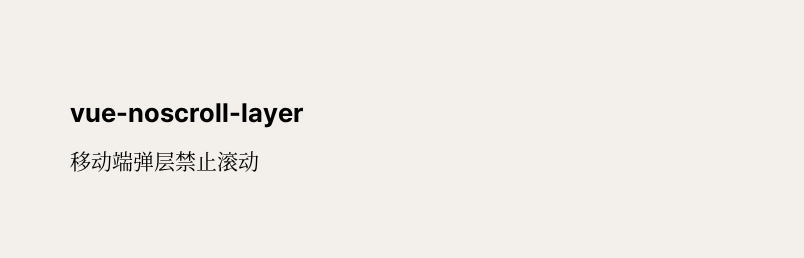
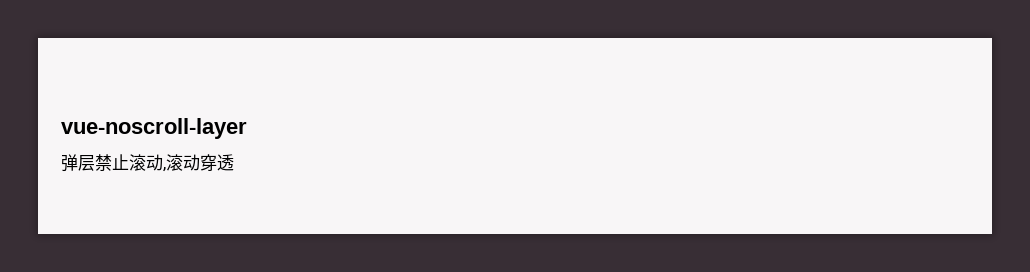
[70,151,133,172] 移动端 -> (247, 128) none
(259, 161) none -> [163,154,234,172] ,滚动穿透

